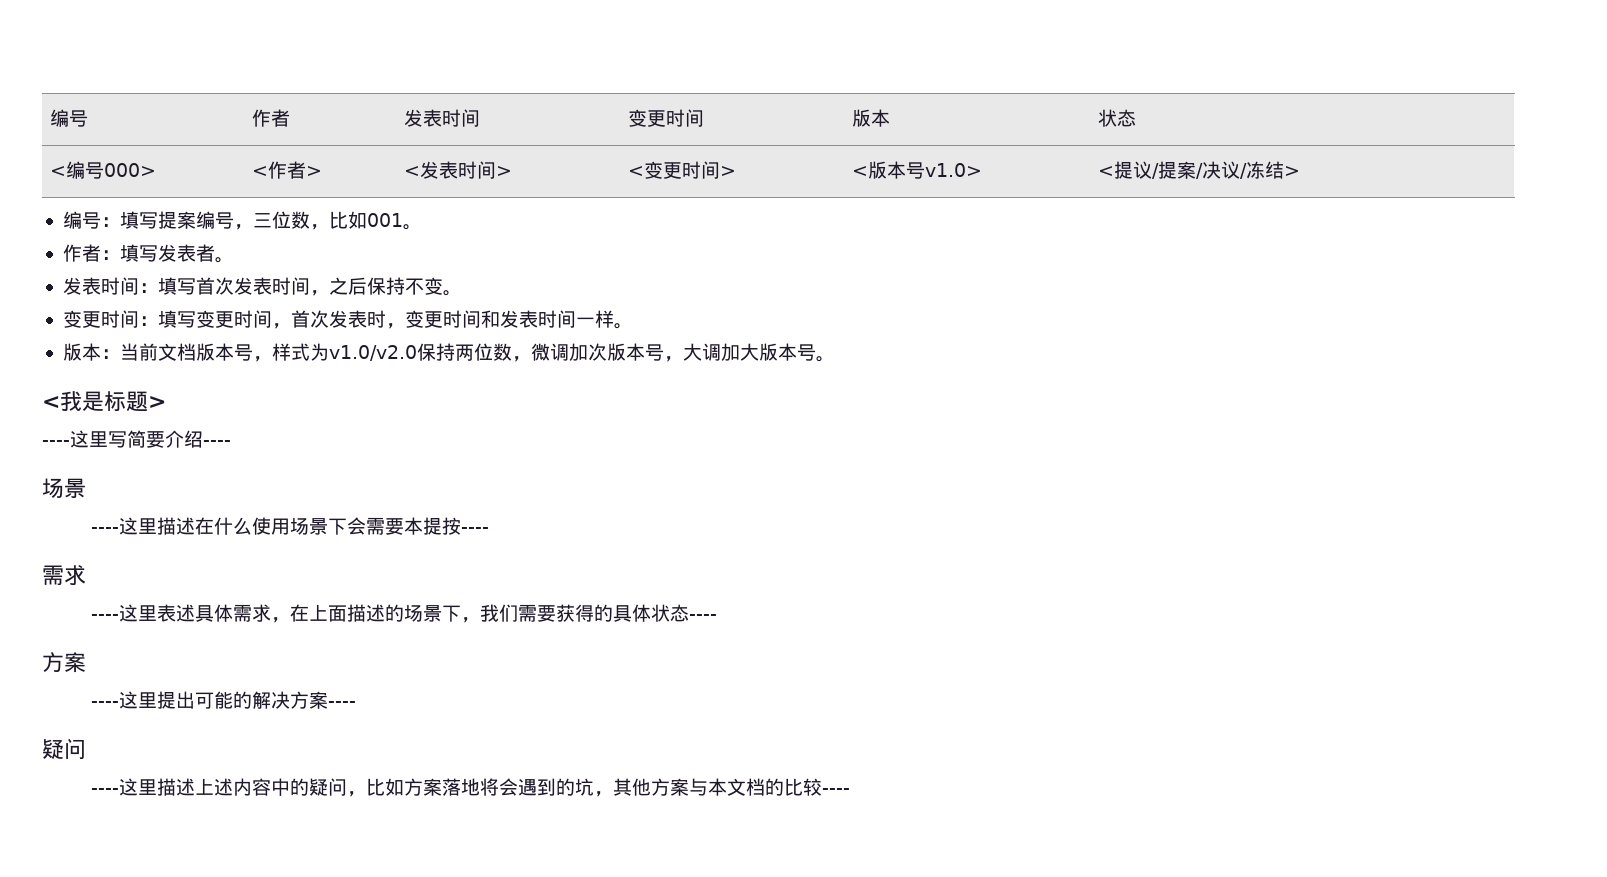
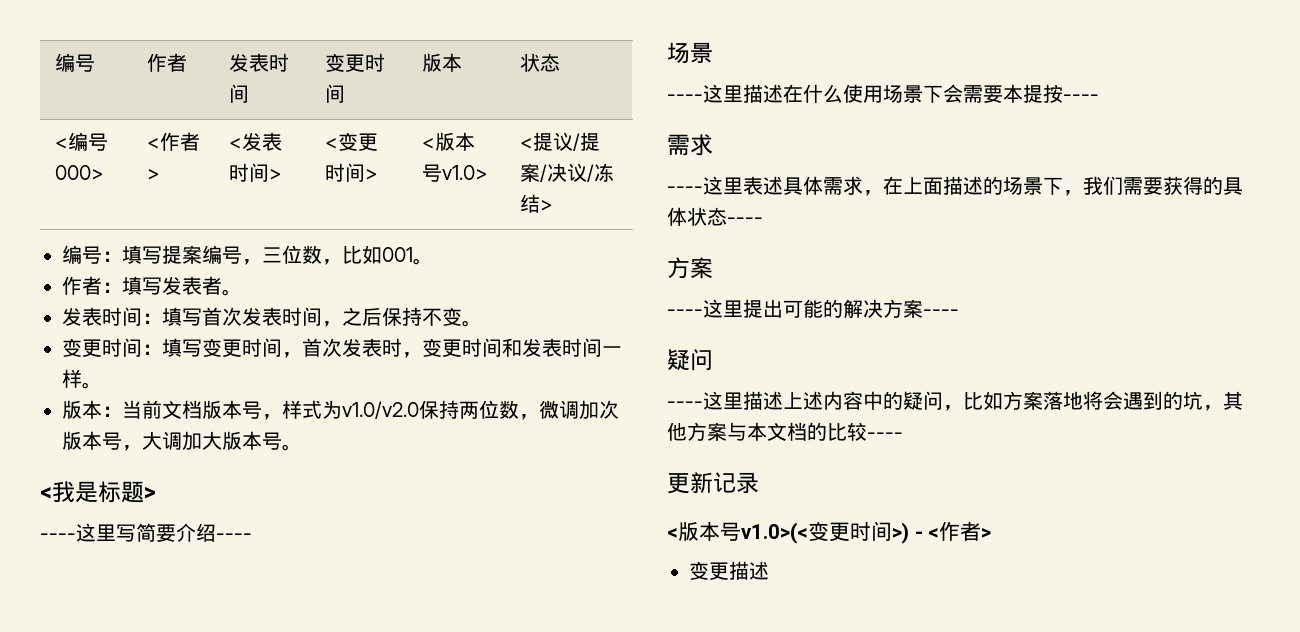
(850, 791) none -> [667,472,759,494] [667,521,992,544] [689,561,769,580] // 更新记录 // <版本号v1.0>(<变更时间>) - <作者> // 变更描述

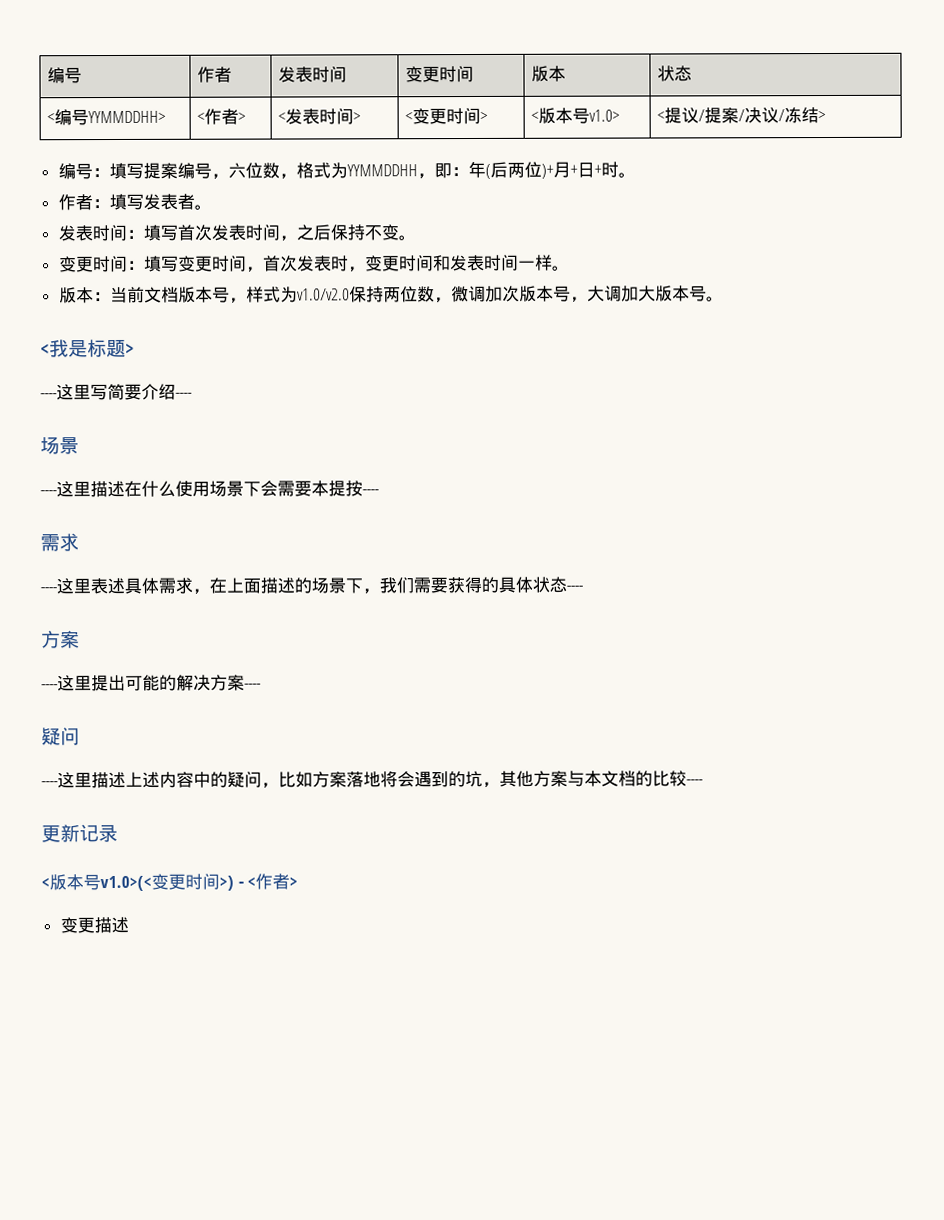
[54,165,104,180] 000> -> [87,110,166,124] YYMMDDHH>
[262,245,413,265] 三位数，比如001 -> [227,160,619,180] 六位数，格式为YYMMDDHH，即：年(后两位)+月+日+时

